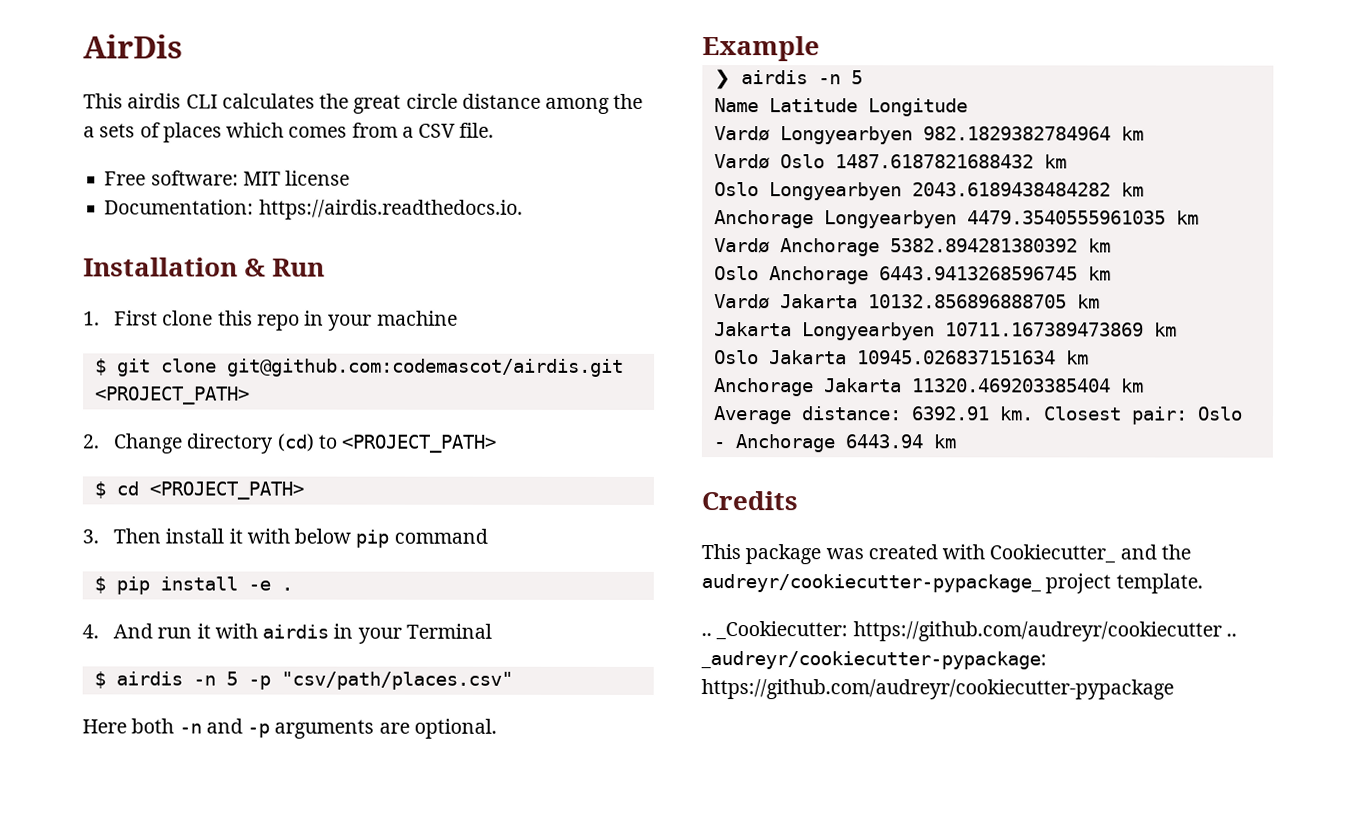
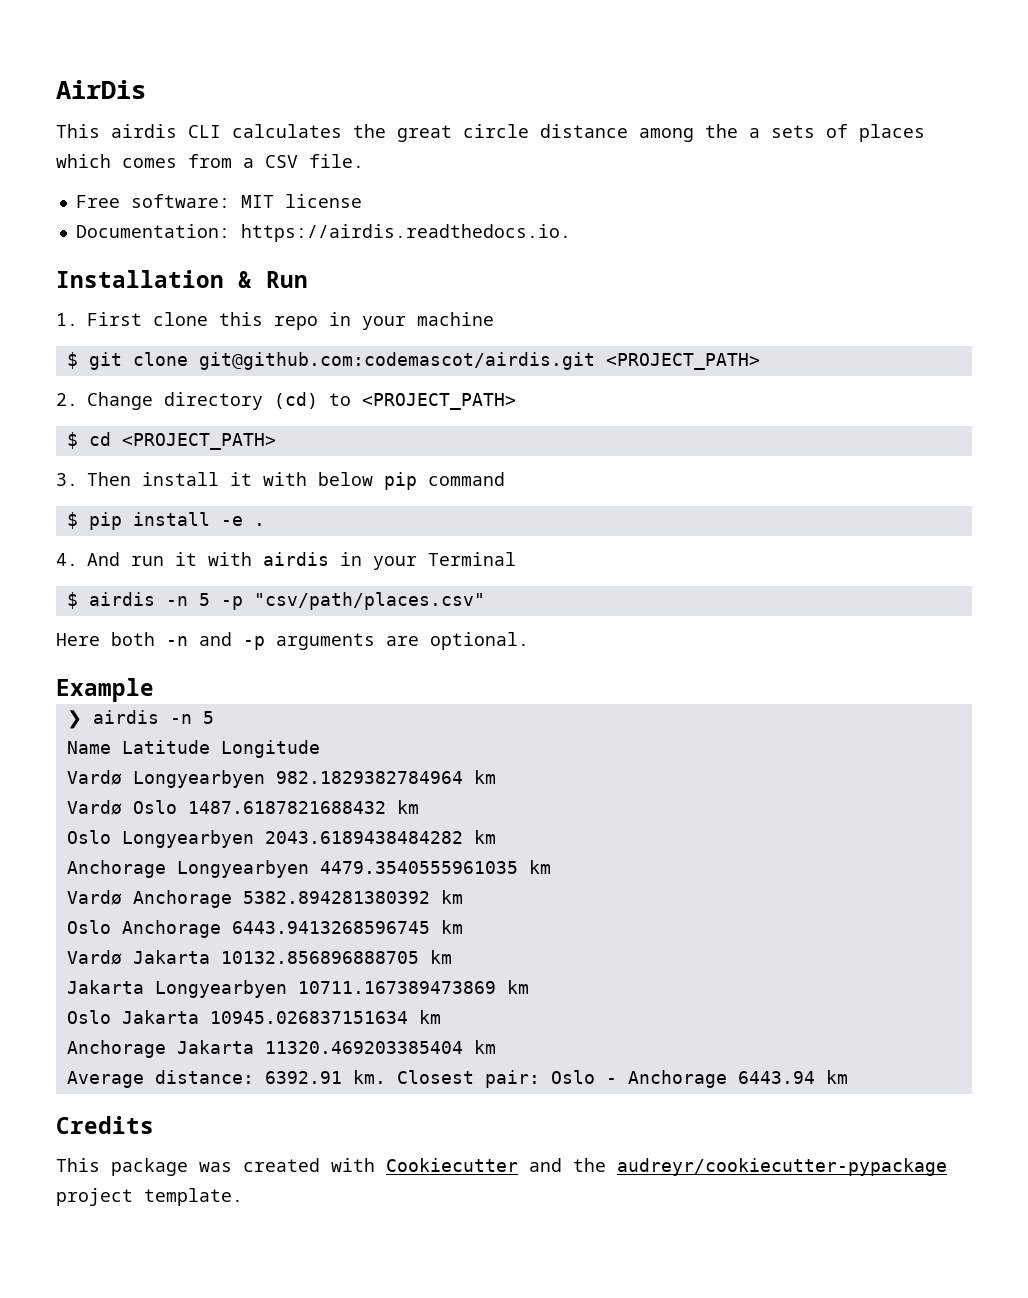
[989,544,1117,564] Cookiecutter_ -> [386,1158,518,1172] Cookiecutter
[701,574,1042,593] audreyr/cookiecutter-pypackage_ -> [617,1158,947,1176] audreyr/cookiecutter-pypackage
[701,621,1237,642] [700,651,1047,670] [701,679,1174,700] // .. _Cookiecutter: https://github.com/audreyr/cookiecutter .. _audreyr/cookiecutter-pypackage: https://github.com/audreyr/cookiecutter-pypackage -> (243, 1197) none

